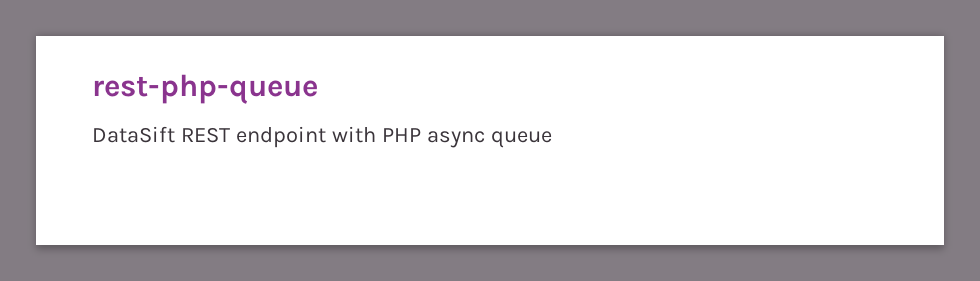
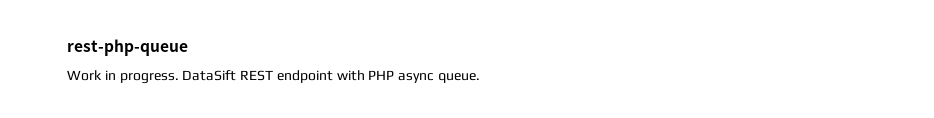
(318, 89) none -> [67,70,179,84] Work in progress.
[490,131,552,148] queue -> [438,73,481,83] queue.

